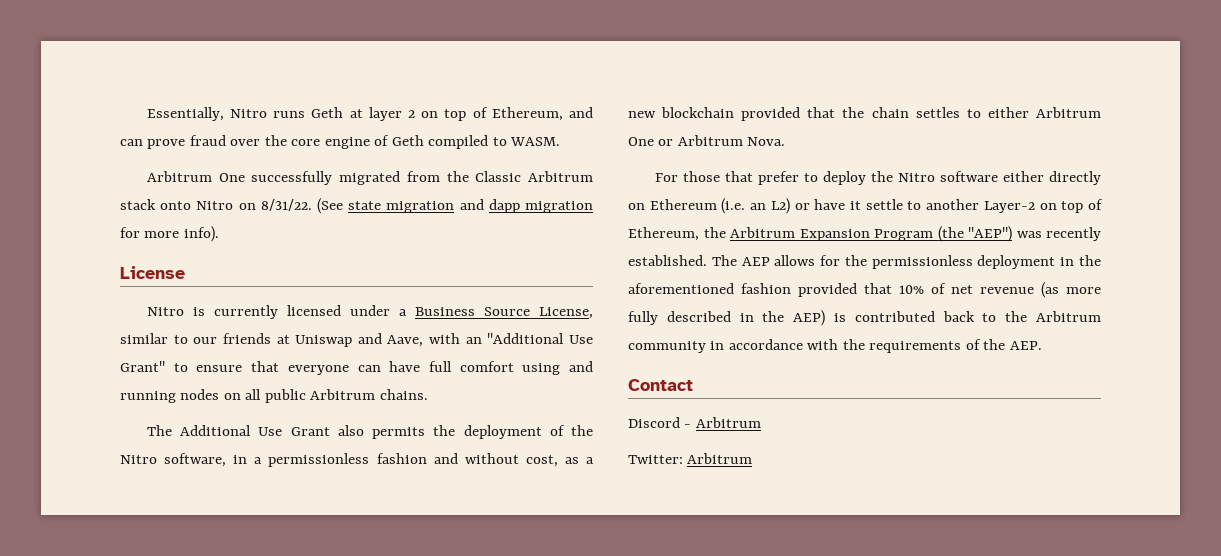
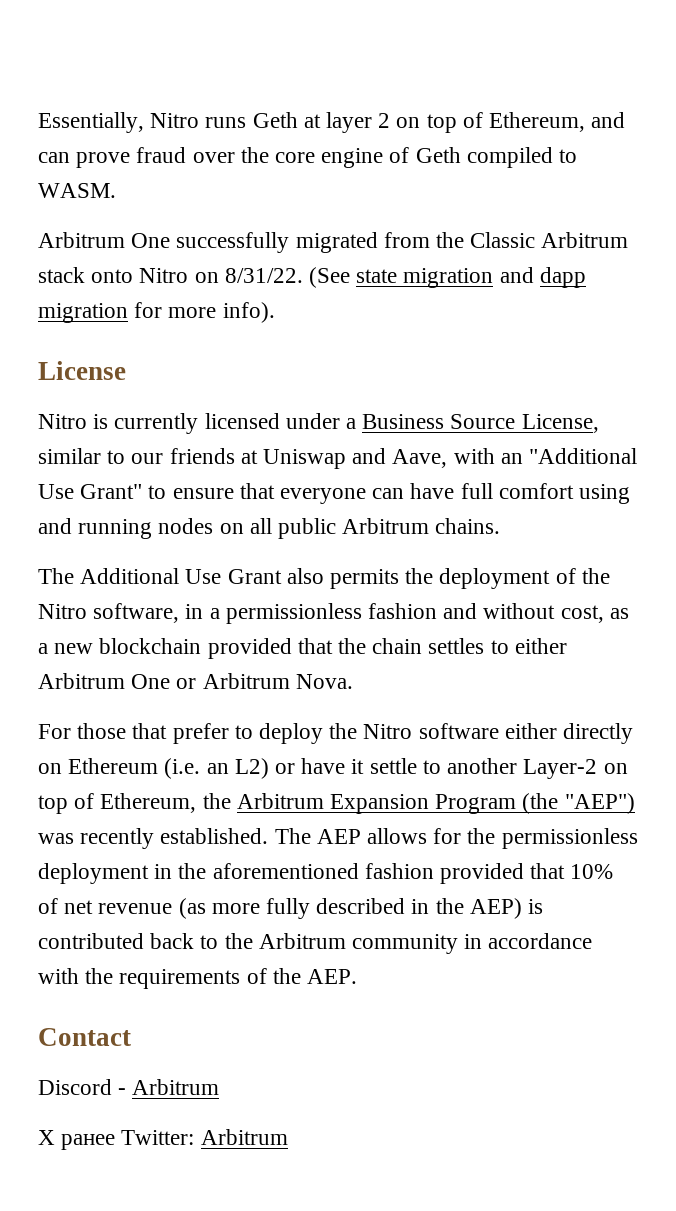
(761, 422) none -> [38,1130,116,1150] X ранее

